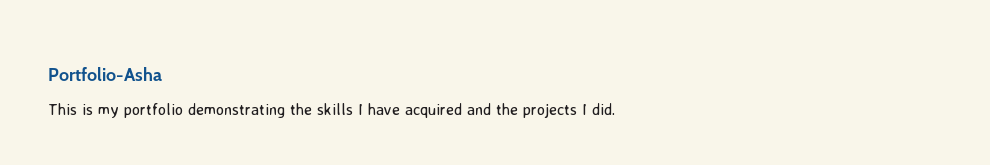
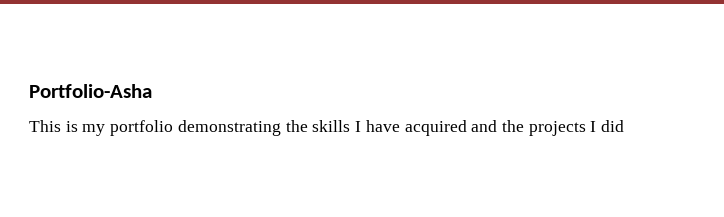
[592,103,615,115] did. -> [601,120,625,132] did

